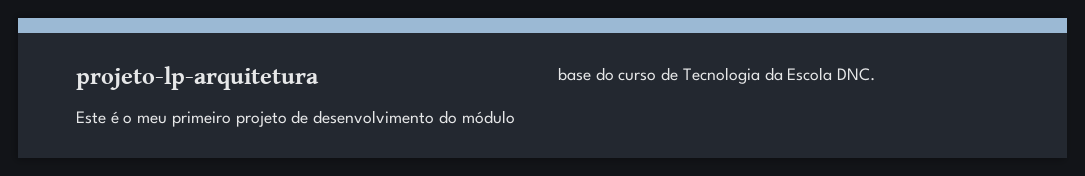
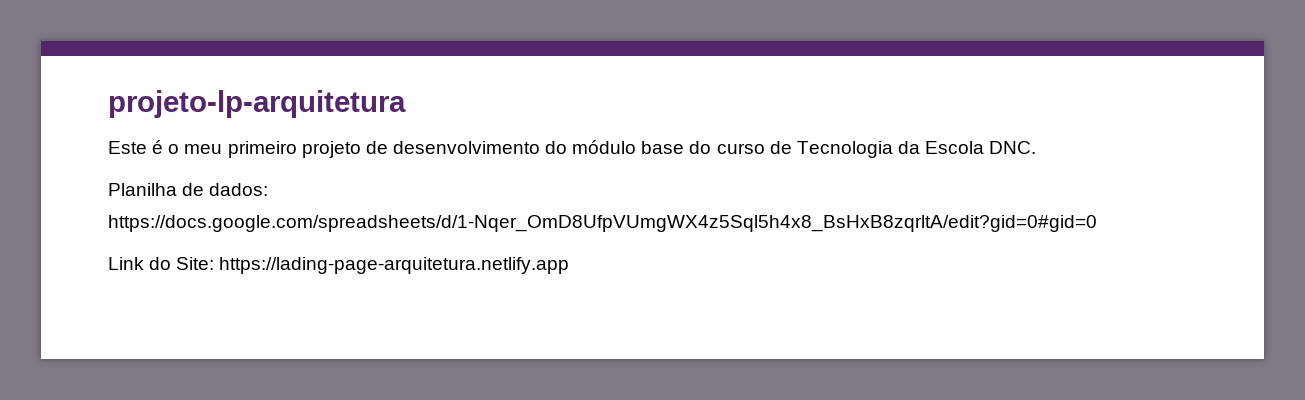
(876, 74) none -> [108,183,269,196] [108,215,1097,232] [108,257,570,274] // Planilha de dados: https://docs.google.com/spreadsheets/d/1-Nqer_OmD8UfpVUmgWX4z5Sql5h4x8_BsHxB8zqrltA/edit?gid=0#gid=0 // Link do Site: https://lading-page-arquitetura.netlify.app

